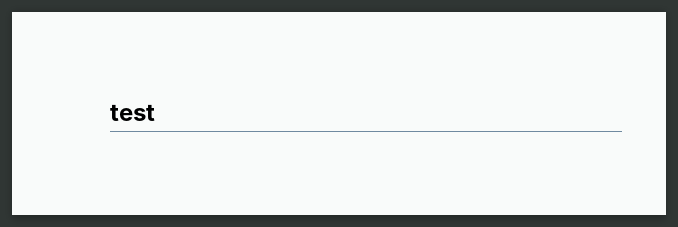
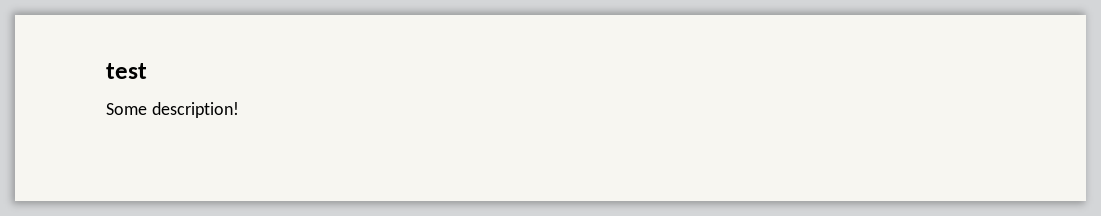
(155, 112) none -> [106,102,239,118] // Some description!

